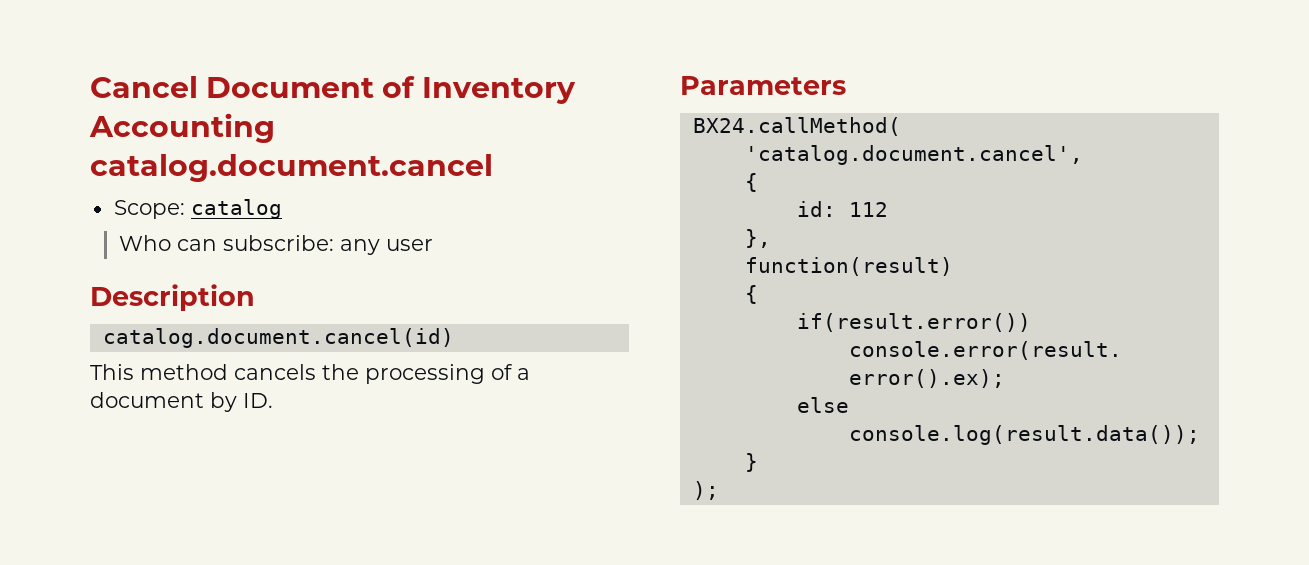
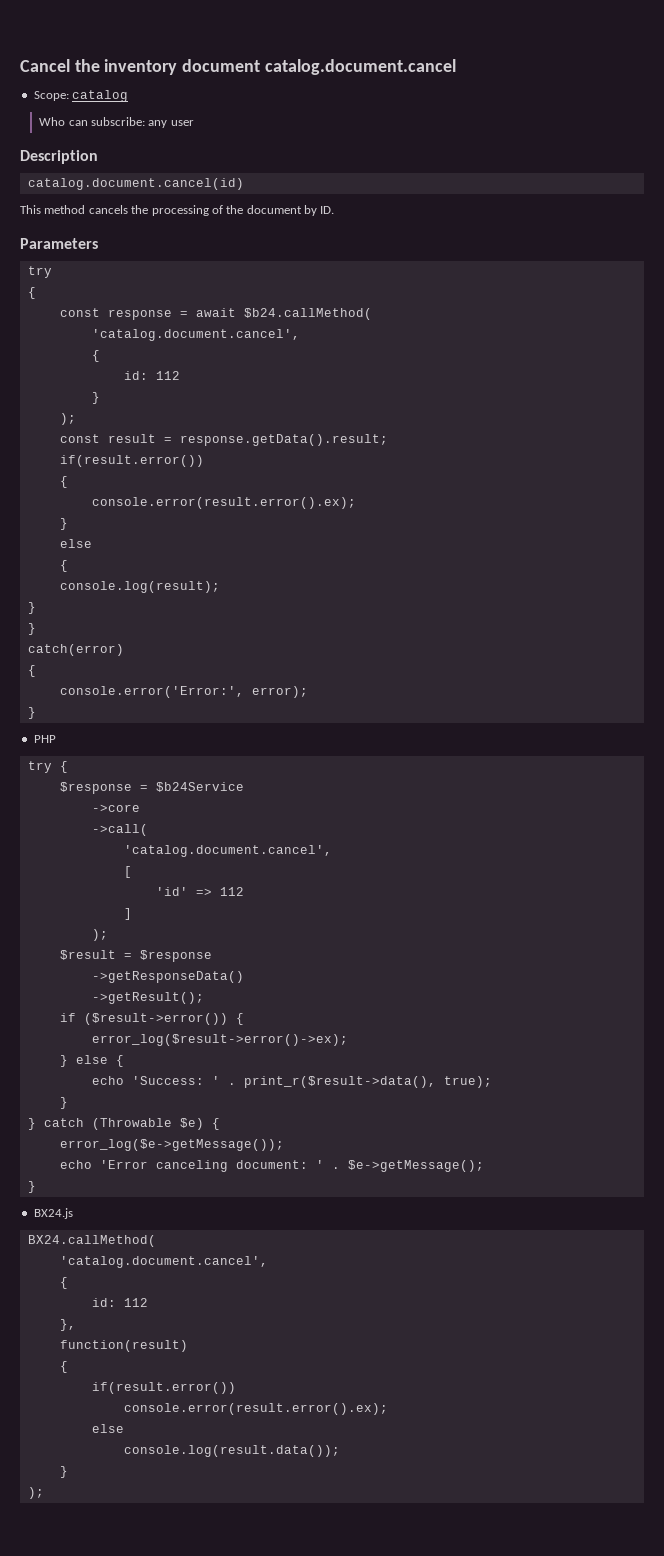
[206,76,577,104] [89,113,275,143] Document of Inventory Accounting -> [74,59,261,75] the inventory document
[517,368,530,380] a -> [226,205,244,214] the
(846, 85) none -> [27,266,52,278] [27,287,36,299] [59,308,372,320] [91,329,300,341] [91,350,100,362] [123,371,180,380] [91,392,100,404] [59,413,76,425] [59,434,388,446] [59,455,204,467] [59,476,68,488] [91,497,356,509] [59,518,68,530] [59,539,92,548] [59,560,68,572] [59,581,220,593] [27,602,36,614] [27,623,36,635] [27,644,124,656] [27,665,36,677] [59,686,308,698] [27,707,36,719] [33,735,56,743] [27,761,68,773] [59,782,244,794] [91,804,140,812] [91,824,148,836] [123,845,332,857] [123,866,132,878] [155,887,244,896] [123,908,132,920] [91,929,108,941] [59,950,212,962] [91,971,244,983] [91,992,204,1004] [59,1013,244,1025] [91,1034,348,1046] [59,1055,124,1067] [91,1076,492,1088] [59,1097,68,1109] [27,1118,220,1130] [59,1139,284,1151] [59,1160,484,1172] [27,1181,36,1193] [33,1208,73,1219] // try // { // const response = await $b24.callMethod( // 'catalog.document.cancel', // { // id: 112 // } // ); // const result = response.getData().result; // if(result.error()) // { // console.error(result.error().ex); // } // else // { // console.log(result); // } // } // catch(error) // { // console.error('Error:', error); // } // PHP // try { // $response = $b24Service // ->core // ->call( // 'catalog.document.cancel', // [ // 'id' => 112 // ] // ); // $result = $response // ->getResponseData() // ->getResult(); // if ($result->error()) { // error_log($result->error()->ex); // } else { // echo 'Success: ' . print_r($result->data(), true); // } // } catch (Throwable $e) { // error_log($e->getMessage()); // echo 'Error canceling document: ' . $e->getMessage(); // } // BX24.js

